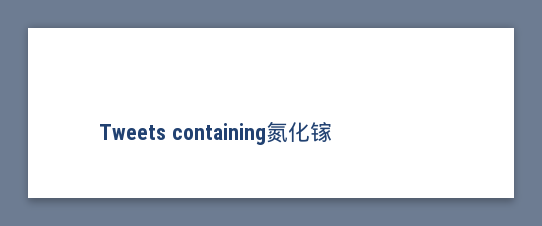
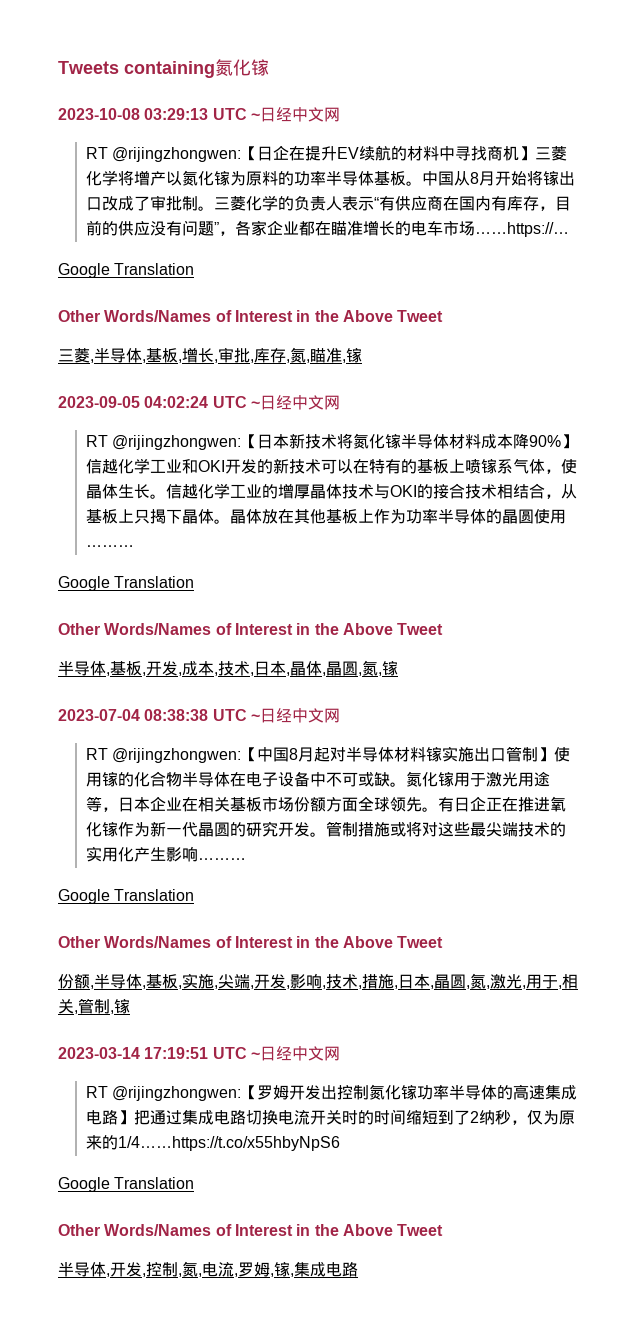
(332, 132) none -> [58,107,340,122] [86,145,568,162] [86,170,576,186] [86,195,572,211] [86,220,570,237] [58,263,195,278] [58,310,444,322] [58,347,362,363] [58,395,340,410] [86,433,578,450] [86,458,578,474] [86,483,578,499] [86,509,567,524] [86,545,135,547] [58,576,195,591] [58,623,444,635] [58,660,398,676] [58,708,340,723] [86,746,571,763] [86,771,551,787] [86,796,567,812] [86,821,567,837] [86,846,247,862] [58,889,195,904] [58,936,444,948] [58,973,578,989] [58,998,130,1014] [58,1046,340,1061] [86,1084,578,1101] [86,1109,576,1125] [86,1135,341,1151] [58,1177,195,1192] [58,1224,444,1236] [58,1261,358,1277] // 2023-10-08 03:29:13 UTC ~日经中文网 // RT @rijingzhongwen:【日企在提升EV续航的材料中寻找商机】三菱化学将增产以氮化镓为原料的功率半导体基板。中国从8月开始将镓出口改成了审批制。三菱化学的负责人表示“有供应商在国内有库存，目前的供应没有问题”，各家企业都在瞄准增长的电车市场……https://… // Google Translation // Other Words/Names of Interest in the Above Tweet // 三菱,半导体,基板,增长,审批,库存,氮,瞄准,镓 // 2023-09-05 04:02:24 UTC ~日经中文网 // RT @rijingzhongwen:【日本新技术将氮化镓半导体材料成本降90%】信越化学工业和OKI开发的新技术可以在特有的基板上喷镓系气体，使晶体生长。信越化学工业的增厚晶体技术与OKI的接合技术相结合，从基板上只揭下晶体。晶体放在其他基板上作为功率半导体的晶圆使用……… // Google Translation // Other Words/Names of Interest in the Above Tweet // 半导体,基板,开发,成本,技术,日本,晶体,晶圆,氮,镓 // 2023-07-04 08:38:38 UTC ~日经中文网 // RT @rijingzhongwen:【中国8月起对半导体材料镓实施出口管制】使用镓的化合物半导体在电子设备中不可或缺。氮化镓用于激光用途等，日本企业在相关基板市场份额方面全球领先。有日企正在推进氧化镓作为新一代晶圆的研究开发。管制措施或将对这些最尖端技术的实用化产生影响……… // Google Translation // Other Words/Names of Interest in the Above Tweet // 份额,半导体,基板,实施,尖端,开发,影响,技术,措施,日本,晶圆,氮,激光,用于,相关,管制,镓 // 2023-03-14 17:19:51 UTC ~日经中文网 // RT @rijingzhongwen:【罗姆开发出控制氮化镓功率半导体的高速集成电路】把通过集成电路切换电流开关时的时间缩短到了2纳秒，仅为原来的1/4……https://t.co/x55hbyNpS6 // Google Translation // Other Words/Names of Interest in the Above Tweet // 半导体,开发,控制,氮,电流,罗姆,镓,集成电路

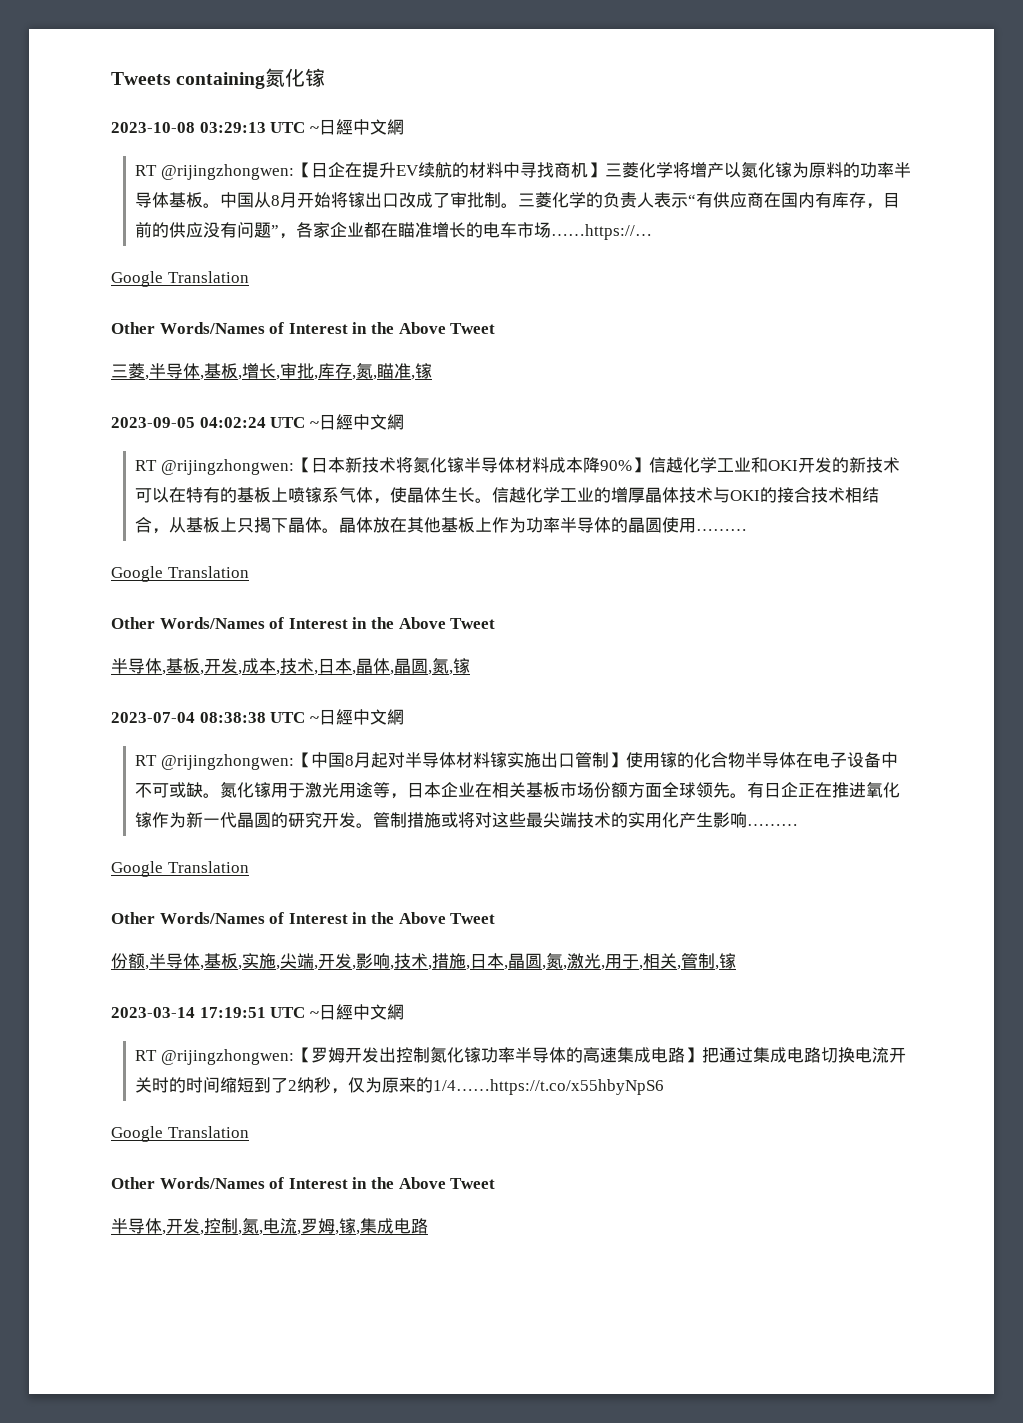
[275,107,340,122] 经中文网 -> [335,119,404,135] 經中文網
[275,395,340,410] 经中文网 -> [335,414,404,430] 經中文網
[275,708,340,723] 经中文网 -> [335,709,404,725] 經中文網
[275,1046,340,1061] 经中文网 -> [335,1004,404,1020] 經中文網

